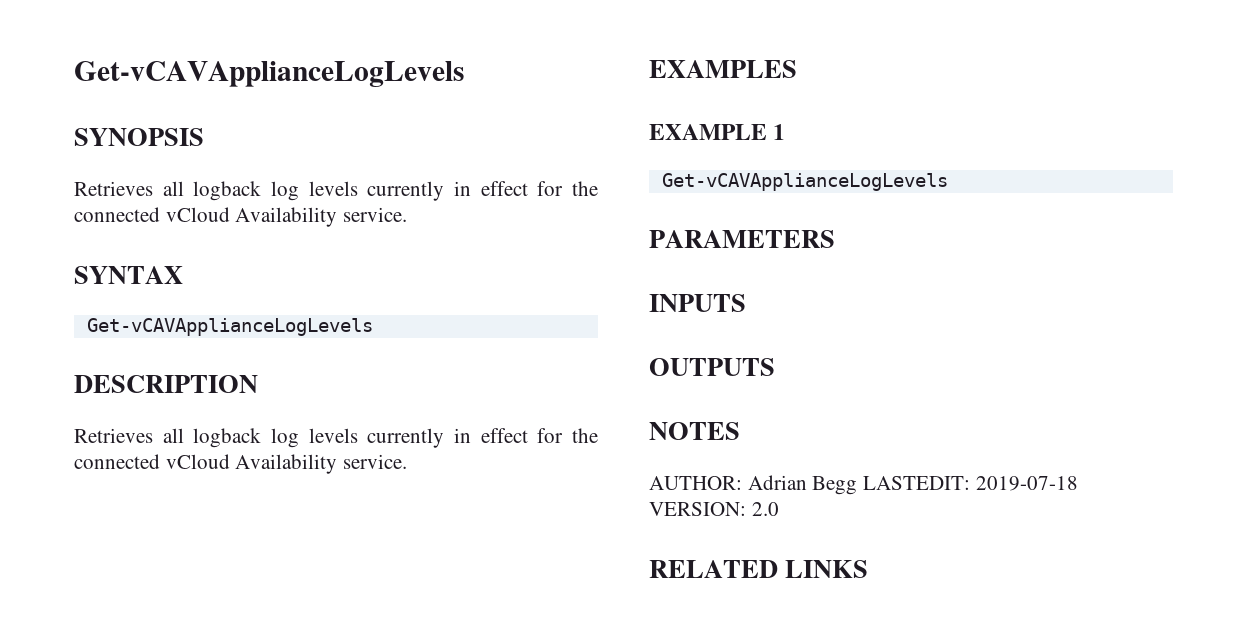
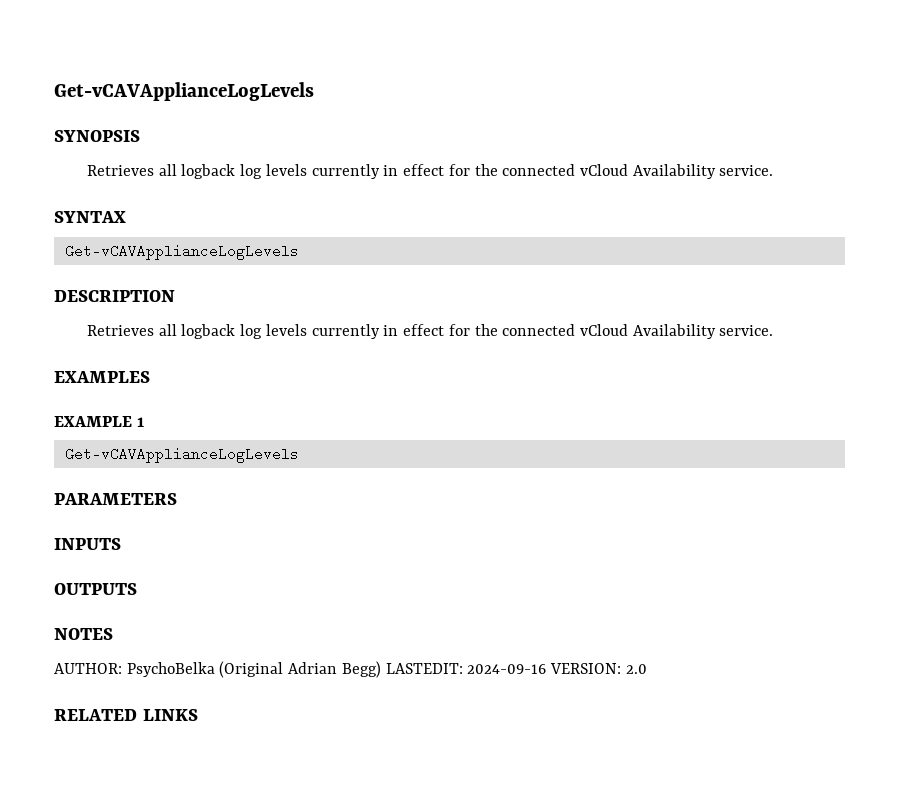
[747,475,1078,495] Adrian Begg LASTEDIT: 2019-07-18 -> [126,661,547,678] PsychoBelka (Original Adrian Begg) LASTEDIT: 2024-09-16

